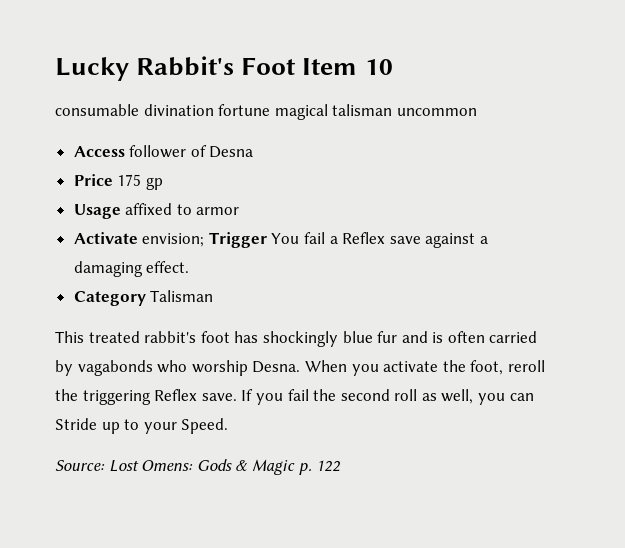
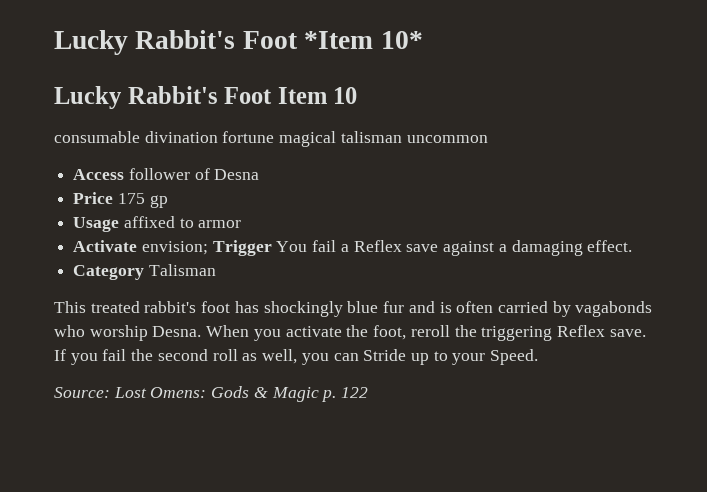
[55,56,297,81] Lucky Rabbit's Foot -> [54,30,423,55] [54,86,273,109] Lucky Rabbit's Foot *Item 10* // Lucky Rabbit's Foot

